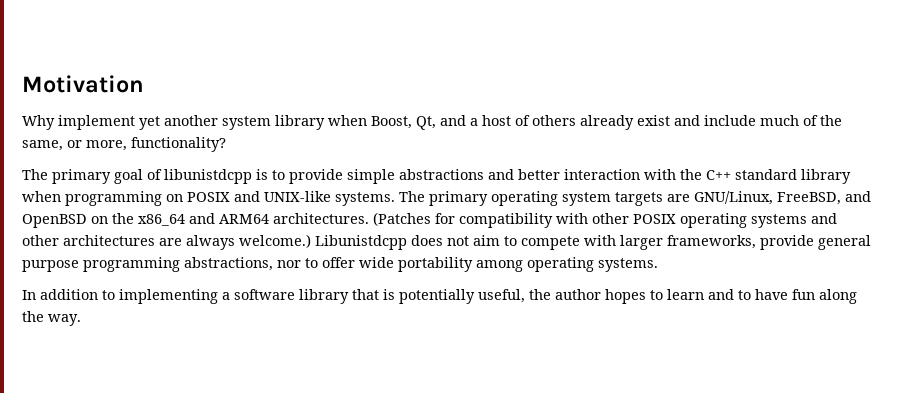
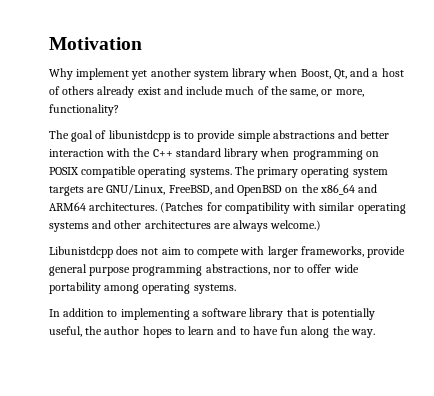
[52,169,111,184] primary -> (69, 134) none
[234,191,331,202] and UNIX-like -> [81,166,187,178] compatible operating
[592,213,676,224] other POSIX -> [319,202,355,211] similar
(311, 241) none -> (322, 225) //

